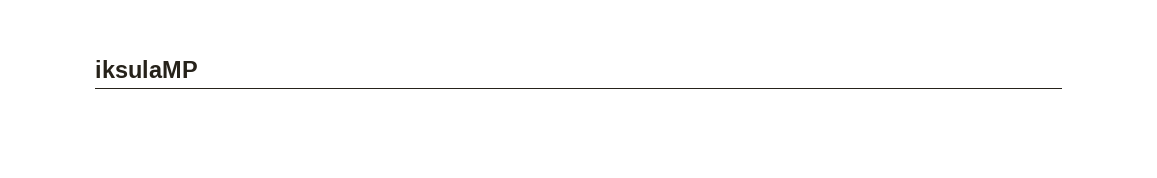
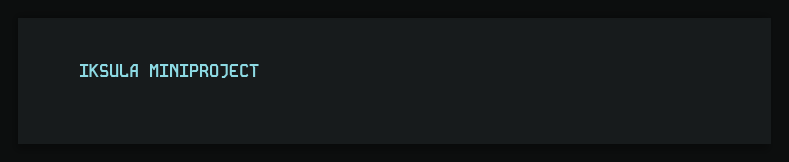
[95,60,198,78] iksulaMP -> [79,64,259,78] IKSULA MINIPROJECT

